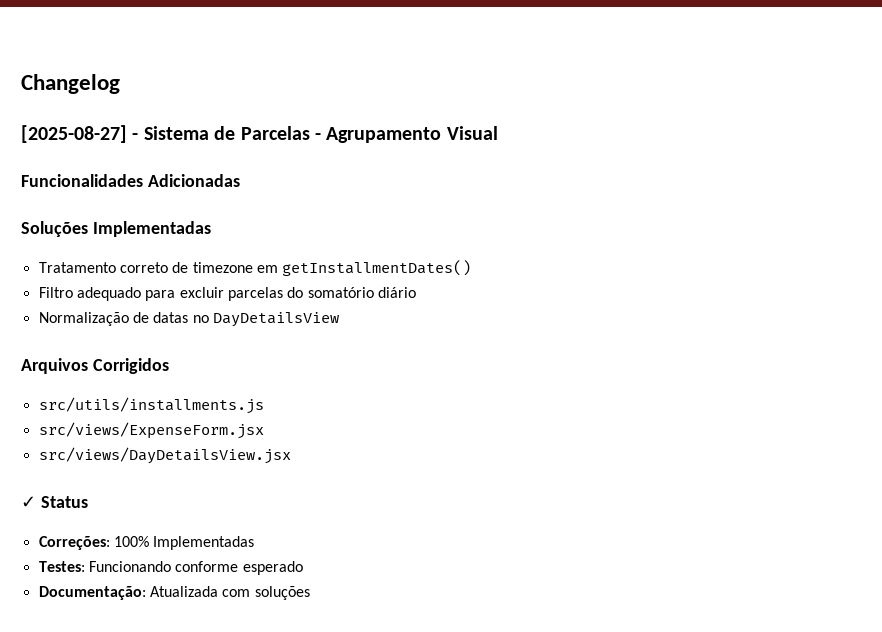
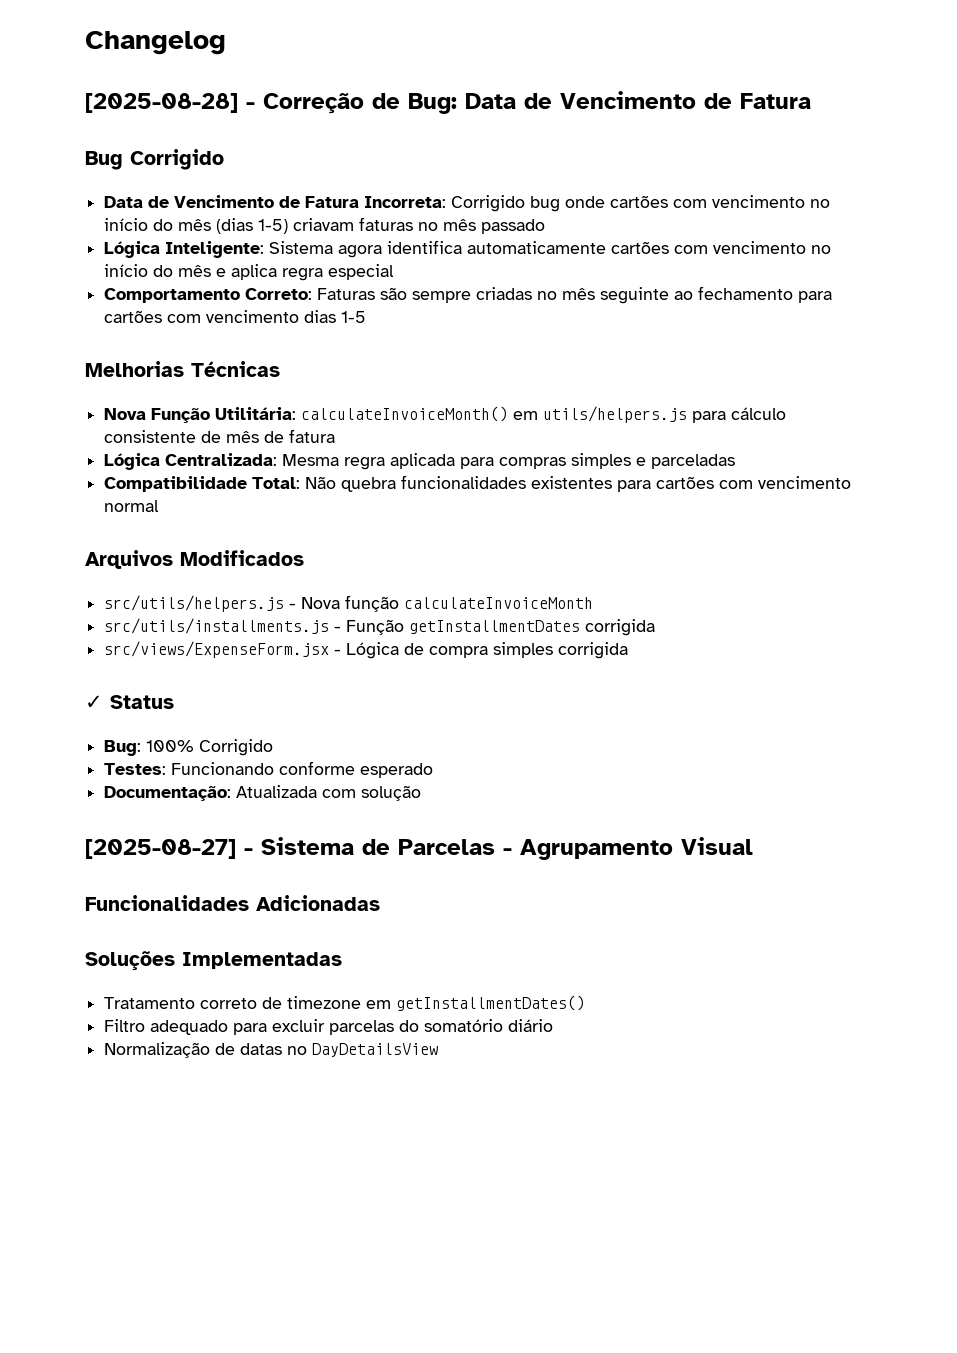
(120, 84) none -> [85,91,811,114] [85,149,224,170] [104,195,831,212] [104,217,546,234] [104,240,832,258] [104,264,395,281] [104,286,833,304] [104,310,367,323] [85,361,280,377] [104,406,787,423] [104,429,336,443] [104,453,736,470] [104,475,852,492] [104,500,160,512] [85,550,304,569] [104,595,594,612] [104,618,656,636] [104,641,629,659] [85,695,174,709] [104,739,274,756] [104,761,434,778] [104,785,422,801] // [2025-08-28] - Correção de Bug: Data de Vencimento de Fatura // Bug Corrigido // Data de Vencimento de Fatura Incorreta: Corrigido bug onde cartões com vencimento no início do mês (dias 1-5) criavam faturas no mês passado // Lógica Inteligente: Sistema agora identifica automaticamente cartões com vencimento no início do mês e aplica regra especial // Comportamento Correto: Faturas são sempre criadas no mês seguinte ao fechamento para cartões com vencimento dias 1-5 // Melhorias Técnicas // Nova Função Utilitária: calculateInvoiceMonth() em utils/helpers.js para cálculo consistente de mês de fatura // Lógica Centralizada: Mesma regra aplicada para compras simples e parceladas // Compatibilidade Total: Não quebra funcionalidades existentes para cartões com vencimento normal // Arquivos Modificados // src/utils/helpers.js - Nova função calculateInvoiceMonth // src/utils/installments.js - Função getInstallmentDates corrigida // src/views/ExpenseForm.jsx - Lógica de compra simples corrigida // ✓ Status // Bug: 100% Corrigido // Testes: Funcionando conforme esperado // Documentação: Atualizada com solução
[21,358,169,374] [38,397,264,414] [38,422,264,439] [38,447,291,464] [21,496,88,508] [38,536,255,550] [38,561,303,575] [38,586,310,600] // Arquivos Corrigidos // src/utils/installments.js // src/views/ExpenseForm.jsx // src/views/DayDetailsView.jsx // ✓ Status // Correções: 100% Implementadas // Testes: Funcionando conforme esperado // Documentação: Atualizada com soluções -> (439, 1050) none

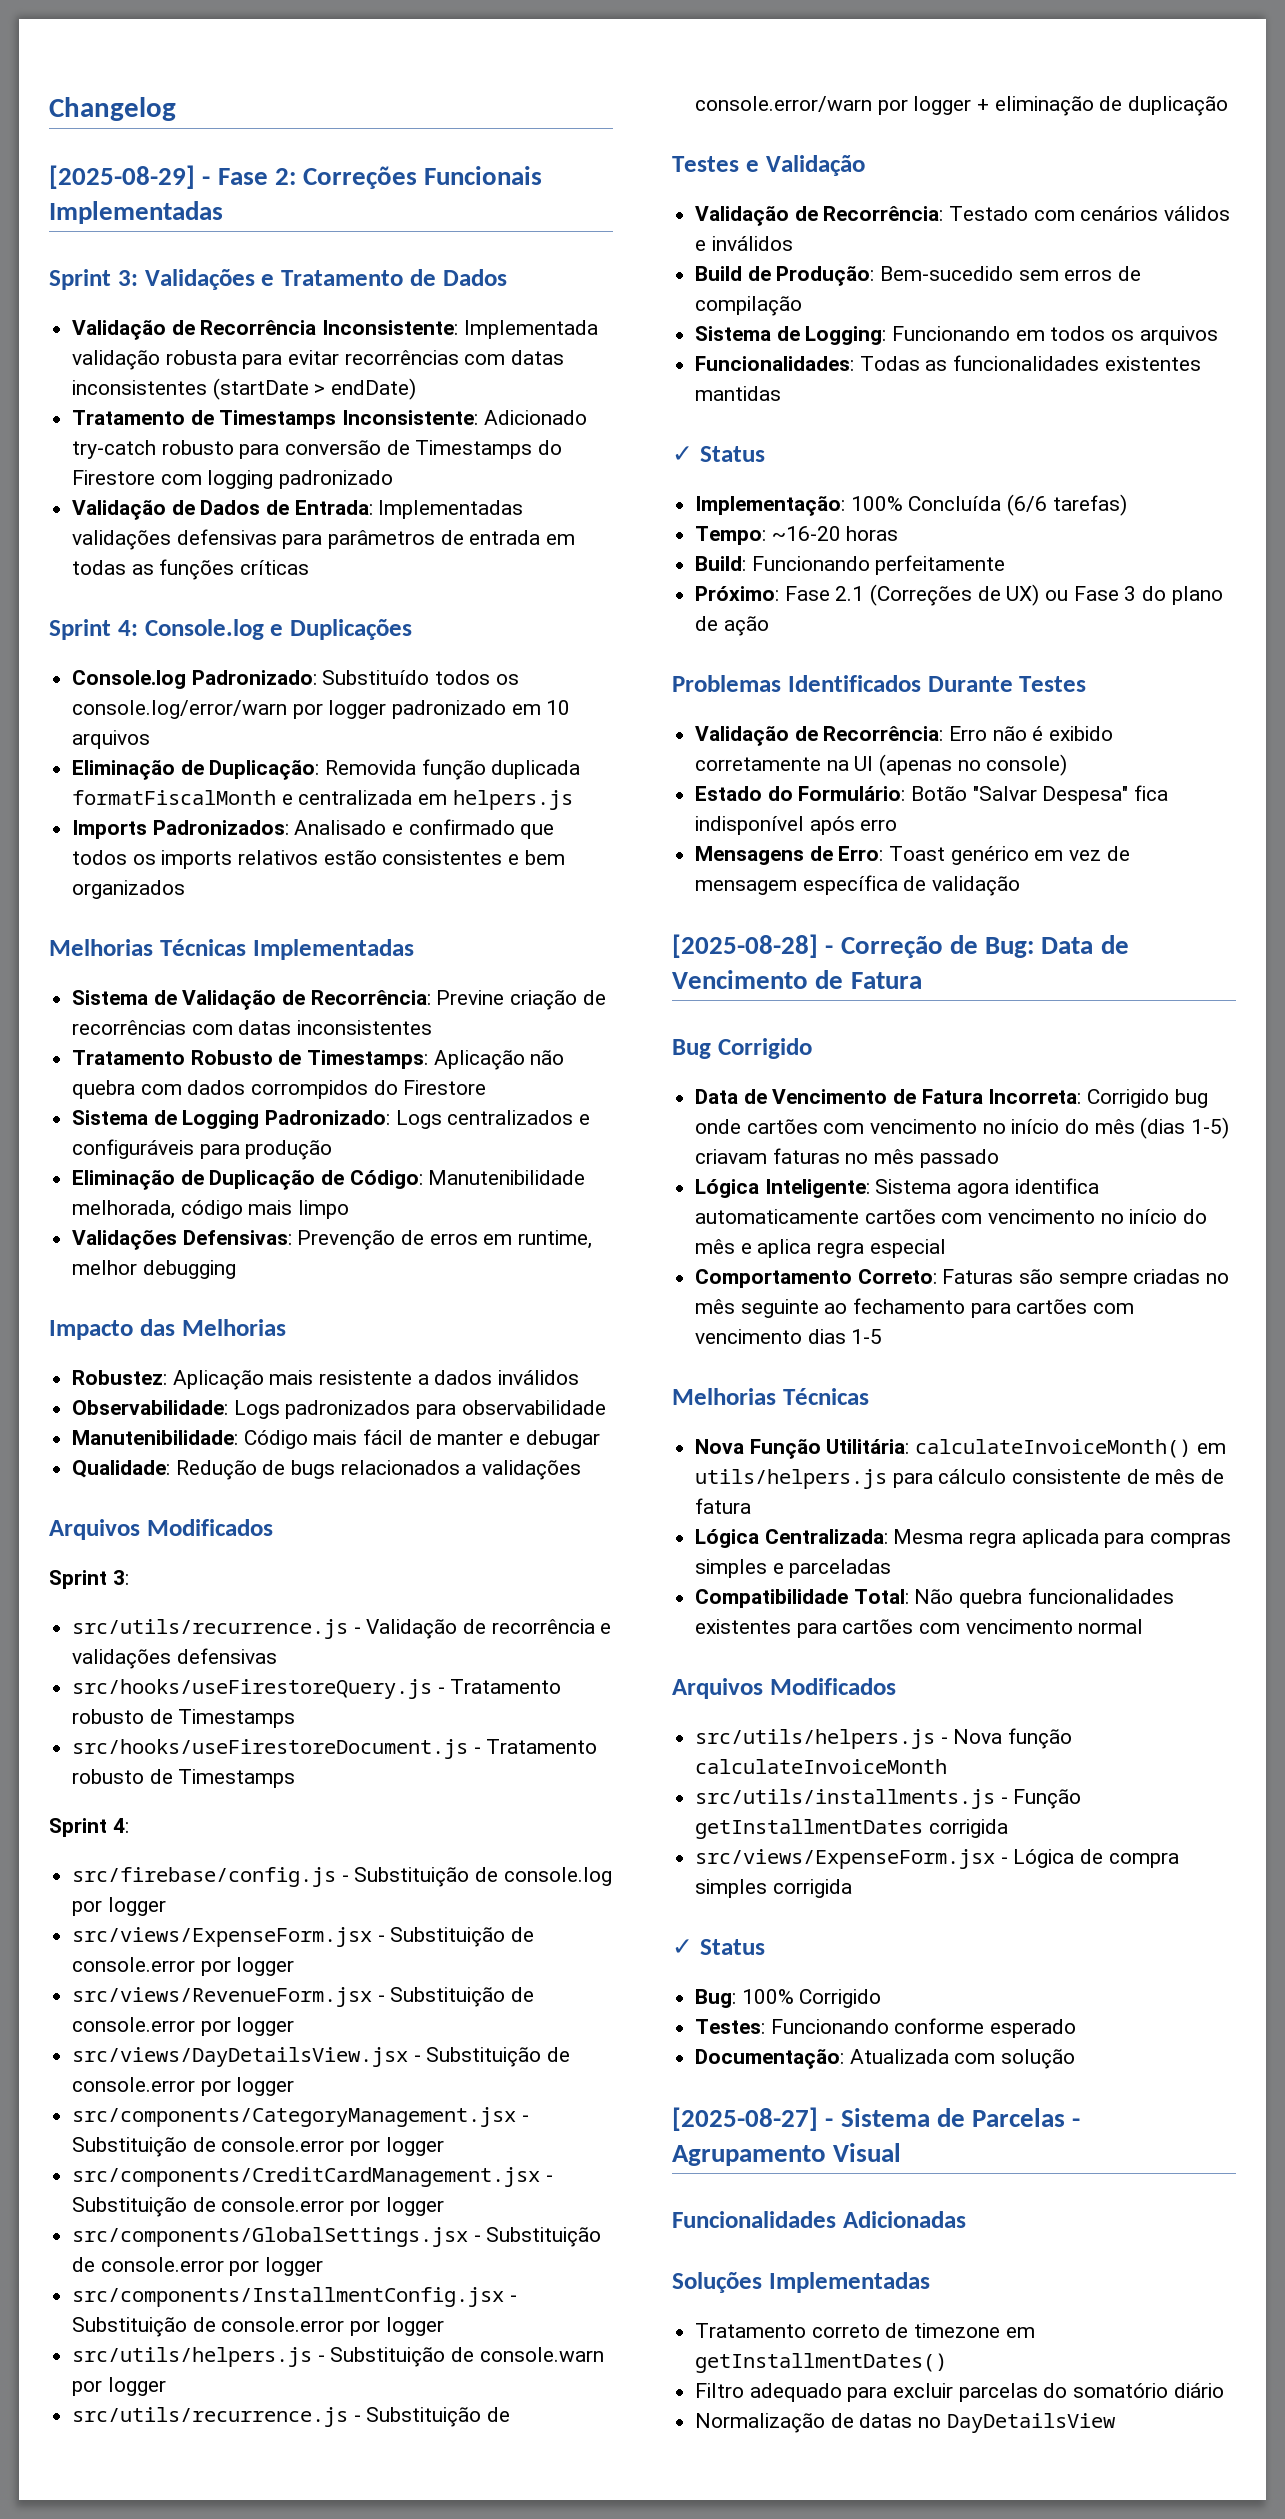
(226, 43) none -> [49,165,543,189] [49,201,223,224] [49,269,507,290] [72,320,598,340] [72,350,565,370] [72,378,417,400] [72,410,587,429] [72,440,563,459] [72,470,394,489] [72,500,524,520] [72,529,576,550] [72,559,310,580] [49,619,412,640] [72,670,519,689] [72,700,571,719] [72,730,151,749] [72,759,581,780] [72,790,573,810] [72,819,555,839] [72,850,565,869] [72,880,186,899] [49,939,414,960] [72,990,606,1010] [72,1020,433,1035] [72,1050,565,1070] [72,1080,487,1099] [72,1110,591,1129] [72,1139,333,1160] [72,1170,586,1190] [72,1200,350,1219] [72,1230,593,1250] [72,1260,236,1279] [49,1319,286,1340] [72,1370,580,1390] [72,1400,606,1419] [72,1429,600,1449] [72,1460,582,1480] [49,1519,273,1540] [49,1570,129,1589] [72,1619,612,1639] [72,1648,277,1669] [72,1679,562,1699] [72,1709,296,1728] [72,1739,598,1759] [72,1769,296,1788] [49,1818,129,1837] [72,1867,612,1887] [72,1897,166,1916] [72,1927,535,1947] [72,1957,295,1976] [72,1987,535,2007] [72,2017,295,2036] [72,2047,571,2067] [72,2077,295,2096] [72,2107,529,2127] [72,2137,444,2157] [72,2167,553,2187] [72,2197,444,2217] [72,2227,602,2247] [72,2257,324,2276] [72,2287,517,2307] [72,2317,444,2337] [72,2347,604,2367] [72,2377,166,2396] [72,2407,511,2427] [695,96,1229,116] [672,155,865,176] [695,206,1231,226] [695,236,793,251] [695,266,1142,286] [695,296,803,316] [695,326,1218,345] [695,355,1201,371] [695,386,782,401] [672,446,765,462] [695,494,1127,516] [695,526,899,545] [695,555,1006,575] [695,584,1223,606] [695,616,769,636] [672,675,1087,692] [695,726,1114,746] [695,754,1068,776] [695,785,1169,805] [695,816,898,835] [695,846,1130,865] [695,875,1021,896] // [2025-08-29] - Fase 2: Correções Funcionais Implementadas // Sprint 3: Validações e Tratamento de Dados // Validação de Recorrência Inconsistente: Implementada validação robusta para evitar recorrências com datas inconsistentes (startDate > endDate) // Tratamento de Timestamps Inconsistente: Adicionado try-catch robusto para conversão de Timestamps do Firestore com logging padronizado // Validação de Dados de Entrada: Implementadas validações defensivas para parâmetros de entrada em todas as funções críticas // Sprint 4: Console.log e Duplicações // Console.log Padronizado: Substituído todos os console.log/error/warn por logger padronizado em 10 arquivos // Eliminação de Duplicação: Removida função duplicada formatFiscalMonth e centralizada em helpers.js // Imports Padronizados: Analisado e confirmado que todos os imports relativos estão consistentes e bem organizados // Melhorias Técnicas Implementadas // Sistema de Validação de Recorrência: Previne criação de recorrências com datas inconsistentes // Tratamento Robusto de Timestamps: Aplicação não quebra com dados corrompidos do Firestore // Sistema de Logging Padronizado: Logs centralizados e configuráveis para produção // Eliminação de Duplicação de Código: Manutenibilidade melhorada, código mais limpo // Validações Defensivas: Prevenção de erros em runtime, melhor debugging // Impacto das Melhorias // Robustez: Aplicação mais resistente a dados inválidos // Observabilidade: Logs padronizados para observabilidade // Manutenibilidade: Código mais fácil de manter e debugar // Qualidade: Redução de bugs relacionados a validações // Arquivos Modificados // Sprint 3: // src/utils/recurrence.js - Validação de recorrência e validações defensivas // src/hooks/useFirestoreQuery.js - Tratamento robusto de Timestamps // src/hooks/useFirestoreDocument.js - Tratamento robusto de Timestamps // Sprint 4: // src/firebase/config.js - Substituição de console.log por logger // src/views/ExpenseForm.jsx - Substituição de console.error por logger // src/views/RevenueForm.jsx - Substituição de console.error por logger // src/views/DayDetailsView.jsx - Substituição de console.error por logger // src/components/CategoryManagement.jsx - Substituição de console.error por logger // src/components/CreditCardManagement.jsx - Substituição de console.error por logger // src/components/GlobalSettings.jsx - Substituição de console.error por logger // src/components/InstallmentConfig.jsx - Substituição de console.error por logger // src/utils/helpers.js - Substituição de console.warn por logger // src/utils/recurrence.js - Substituição de console.error/warn por logger + eliminação de duplicação // Testes e Validação // Validação de Recorrência: Testado com cenários válidos e inválidos // Build de Produção: Bem-sucedido sem erros de compilação // Sistema de Logging: Funcionando em todos os arquivos // Funcionalidades: Todas as funcionalidades existentes mantidas // ✓ Status // Implementação: 100% Concluída (6/6 tarefas) // Tempo: ~16-20 horas // Build: Funcionando perfeitamente // Próximo: Fase 2.1 (Correções de UX) ou Fase 3 do plano de ação // Problemas Identificados Durante Testes // Validação de Recorrência: Erro não é exibido corretamente na UI (apenas no console) // Estado do Formulário: Botão "Salvar Despesa" fica indisponível após erro // Mensagens de Erro: Toast genérico em vez de mensagem específica de validação

